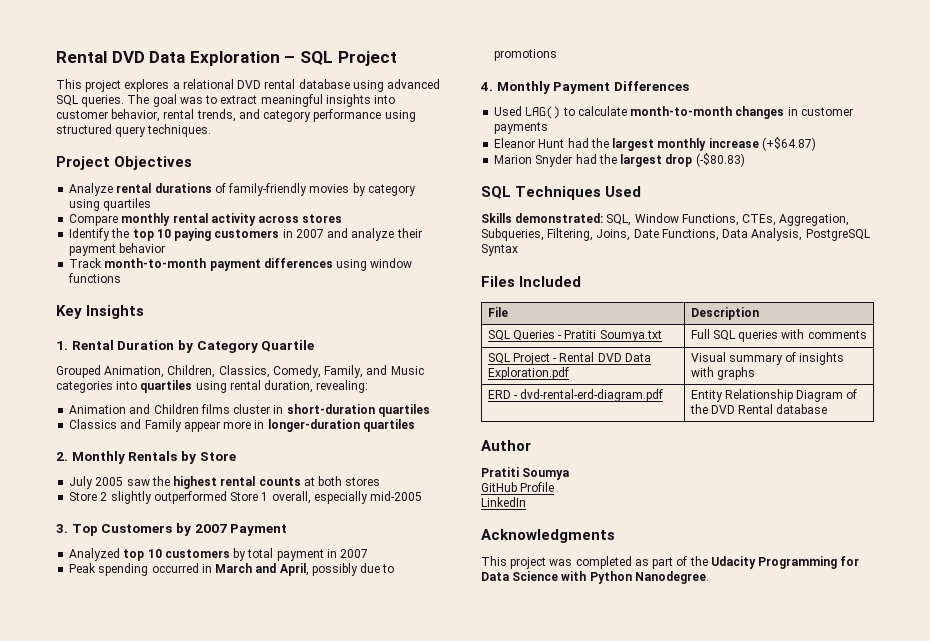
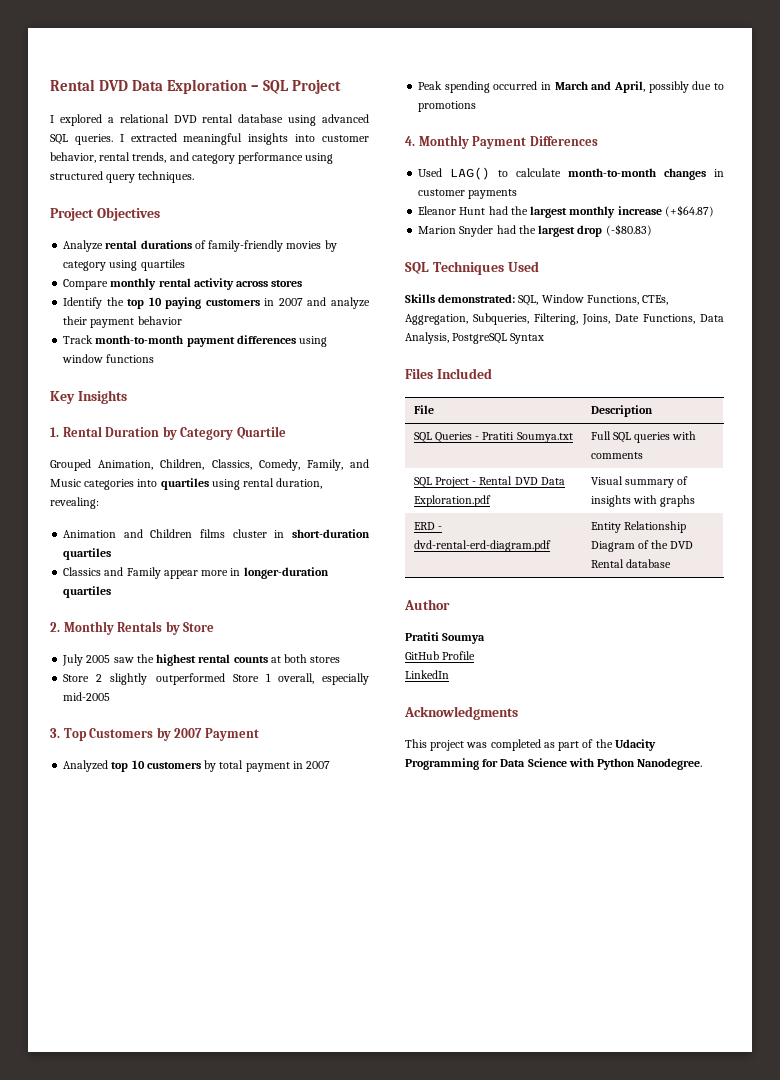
[56,79,170,92] This project explores -> [50,114,102,126] I explored
[127,94,258,107] The goal was to extract -> [119,133,177,142] I extracted

